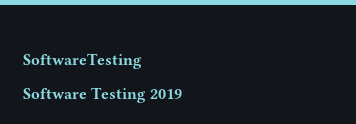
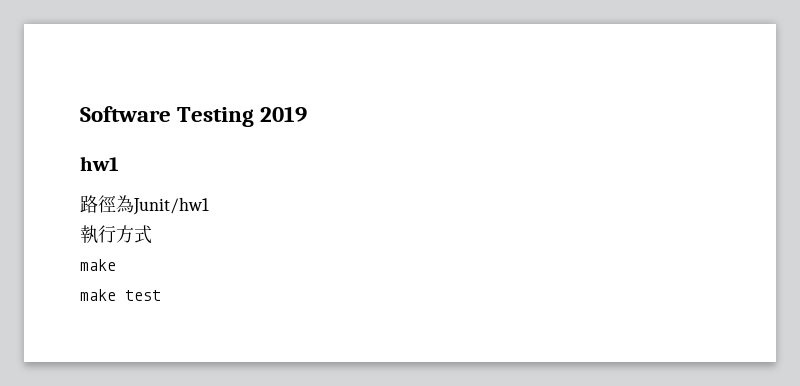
[23,53,142,69] SoftwareTesting // -> (80, 114) none
(182, 94) none -> [80,156,119,171] [80,195,209,215] [80,225,152,244] [80,259,116,271] [80,289,161,301] // hw1 // 路徑為Junit/hw1 // 執行方式 // make // make test

